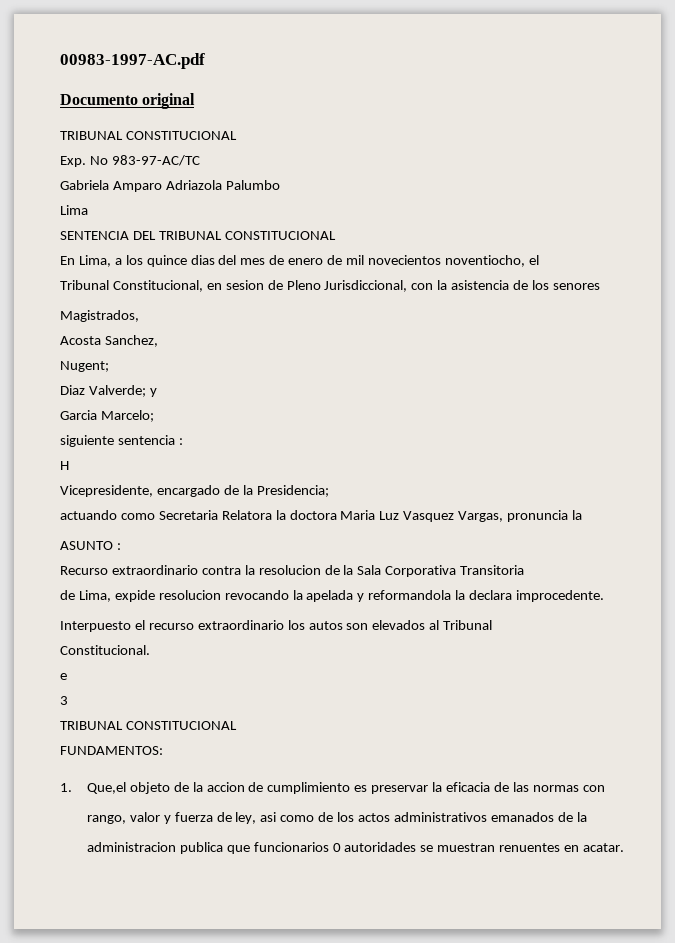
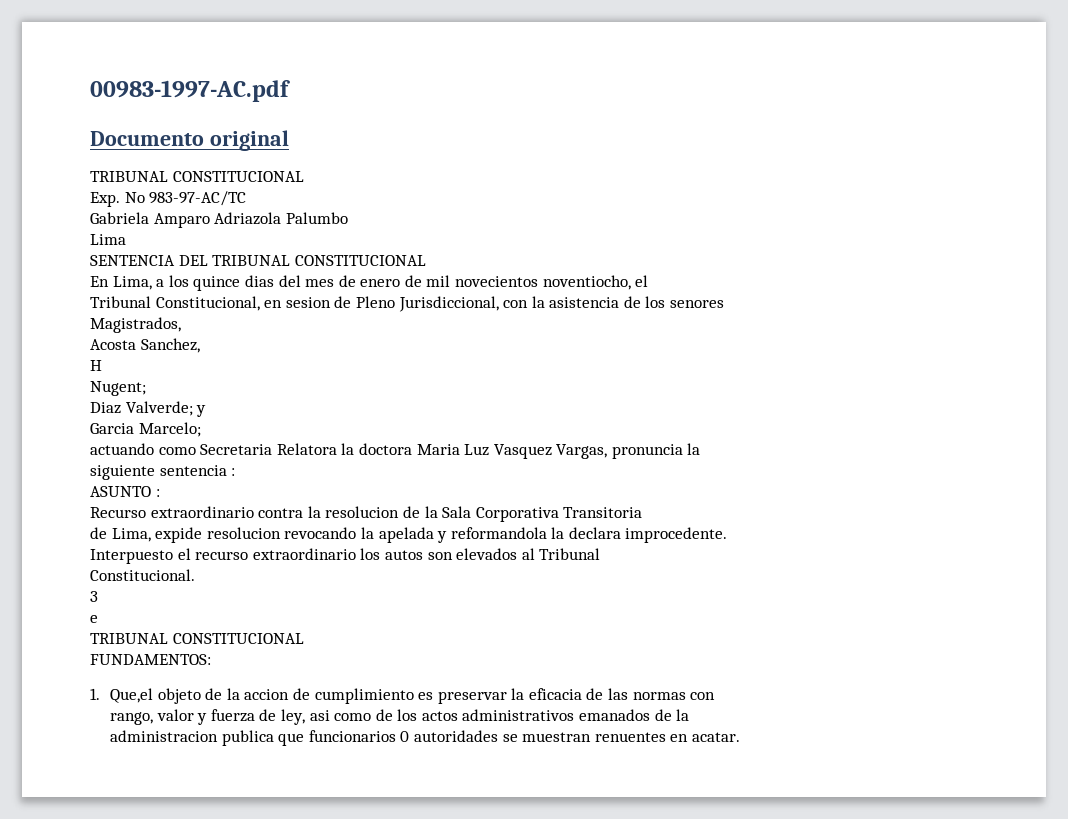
(158, 341) none -> [90,360,102,371] // H
[60,435,183,447] [60,461,69,470] [60,485,329,497] // siguiente sentencia : // H // Vicepresidente, encargado de la Presidencia; -> (201, 429) none
(583, 515) none -> [90,465,236,480] // siguiente sentencia :
(150, 650) none -> [90,591,98,602] // 3
[60,696,68,705] // 3 -> (98, 619) none

